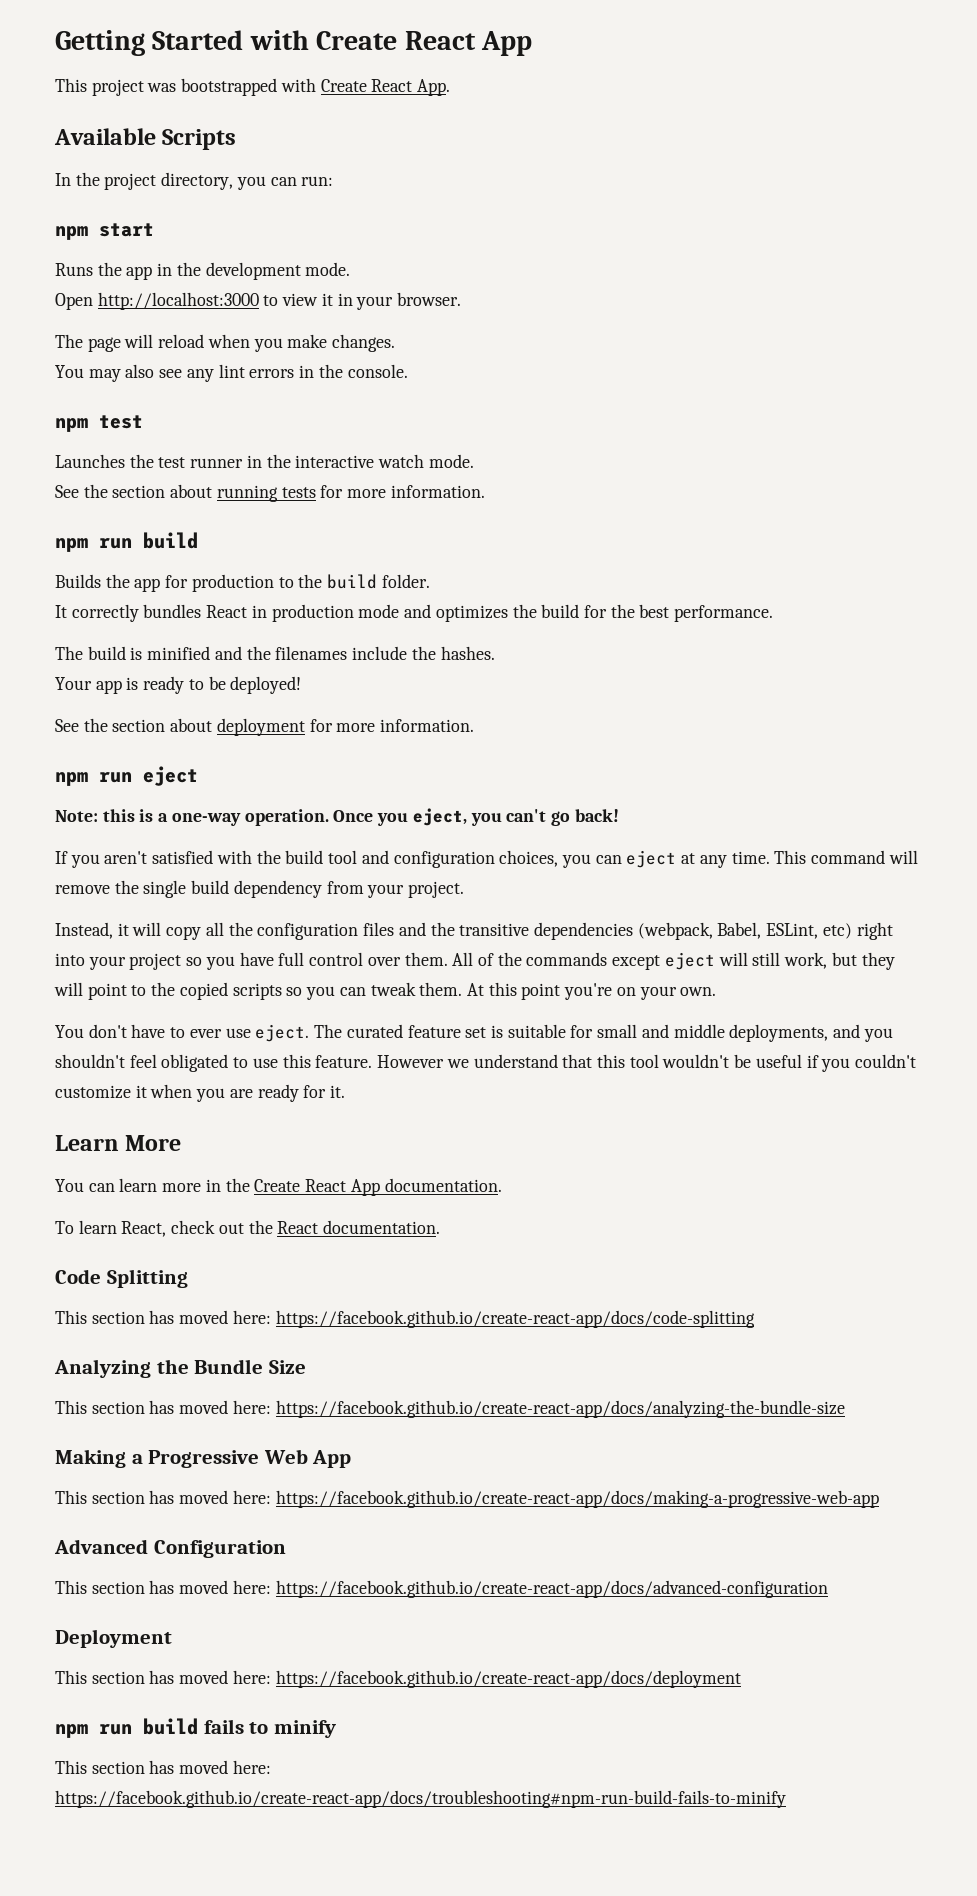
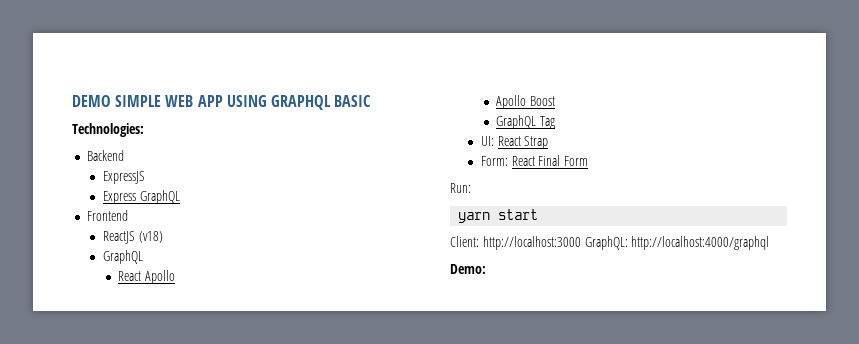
[55,30,533,56] [55,78,451,96] [54,128,237,150] [55,172,334,190] [55,223,154,240] [55,262,351,280] [55,292,462,310] [55,334,396,352] [55,364,408,382] [55,415,143,432] [55,454,474,468] [55,484,485,502] [55,532,198,552] [55,574,430,592] [55,604,774,622] [55,646,495,660] [55,676,302,694] [55,718,475,736] [55,766,198,786] [55,808,619,826] [55,850,918,868] [55,880,465,898] [55,922,893,940] [55,952,895,970] [54,982,717,1000] [55,1024,893,1042] [55,1054,917,1072] [55,1084,346,1102] [55,1135,182,1151] [55,1178,502,1196] [55,1220,441,1237] [55,1269,188,1288] [55,1310,755,1328] [54,1359,306,1378] [55,1400,845,1418] [55,1449,352,1468] [55,1490,879,1508] [54,1539,286,1558] [55,1580,828,1598] [55,1629,172,1648] [55,1670,741,1688] [55,1718,336,1738] [55,1760,271,1774] [55,1790,786,1808] Getting Started with Create React App // This project was bootstrapped with Create React App. // Available Scripts // In the project directory, you can run: // npm start // Runs the app in the development mode. // Open http://localhost:3000 to view it in your browser. // The page will reload when you make changes. // You may also see any lint errors in the console. // npm test // Launches the test runner in the interactive watch mode. // See the section about running tests for more information. // npm run build // Builds the app for production to the build folder. // It correctly bundles React in production mode and optimizes the build for the best performance. // The build is minified and the filenames include the hashes. // Your app is ready to be deployed! // See the section about deployment for more information. // npm run eject // Note: this is a one-way operation. Once you eject, you can't go back! // If you aren't satisfied with the build tool and configuration choices, you can eject at any time. This command will remove the single build dependency from your project. // Instead, it will copy all the configuration files and the transitive dependencies (webpack, Babel, ESLint, etc) right into your project so you have full control over them. All of the commands except eject will still work, but they will point to the copied scripts so you can tweak them. At this point you're on your own. // You don't have to ever use eject. The curated feature set is suitable for small and middle deployments, and you shouldn't feel obligated to use this feature. However we understand that this tool wouldn't be useful if you couldn't customize it when you are ready for it. // Learn More // You can learn more in the Create React App documentation. // To learn React, check out the React documentation. // Code Splitting // This section has moved here: https://facebook.github.io/create-react-app/docs/code-splitting // Analyzing the Bundle Size // This section has moved here: https://facebook.github.io/create-react-app/docs/analyzing-the-bundle-size // Making a Progressive Web App // This section has moved here: https://facebook.github.io/create-react-app/docs/making-a-progressive-web-app // Advanced Configuration // This section has moved here: https://facebook.github.io/create-react-app/docs/advanced-configuration // Deployment // This section has moved here: https://facebook.github.io/create-react-app/docs/deployment // npm run build fails to minify // This section has moved here: https://facebook.github.io/create-react-app/docs/troubleshooting#npm-run-build-fails-to-minify -> [72,95,372,110] [72,123,144,137] [87,150,125,161] [102,171,145,184] [102,190,180,204] [87,210,129,221] [102,231,163,244] [102,250,143,264] [118,270,176,284] [496,95,556,109] [496,115,556,129] [480,136,549,149] [480,155,589,166] [450,183,471,193] [458,209,539,223] [450,236,770,250] [450,264,486,274] DEMO SIMPLE WEB APP USING GRAPHQL BASIC // Technologies: // Backend // ExpressJS // Express GraphQL // Frontend // ReactJS (v18) // GraphQL // React Apollo // Apollo Boost // GraphQL Tag // UI: React Strap // Form: React Final Form // Run: // yarn start // Client: http://localhost:3000 GraphQL: http://localhost:4000/graphql // Demo:

